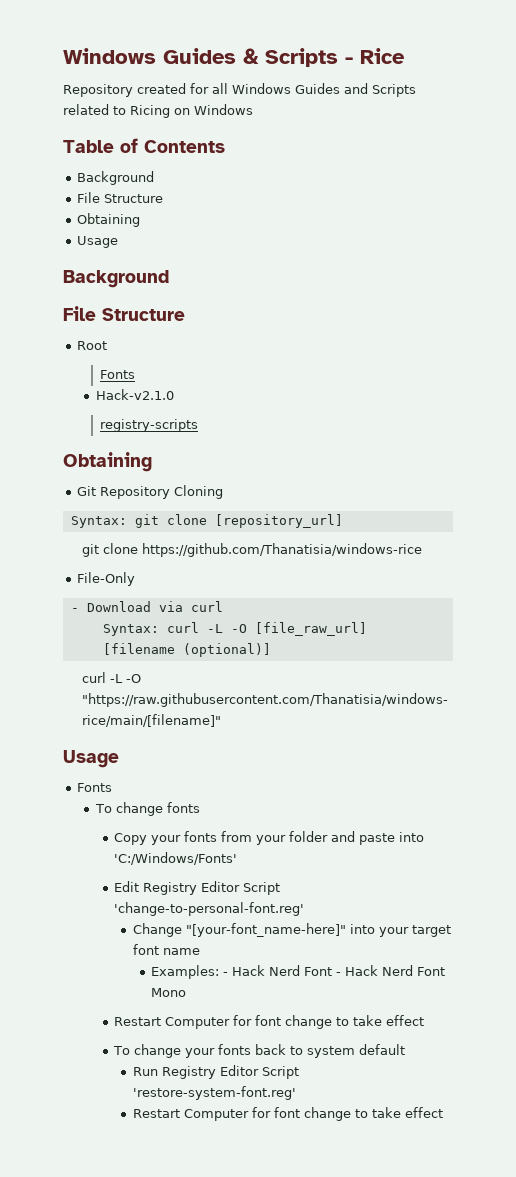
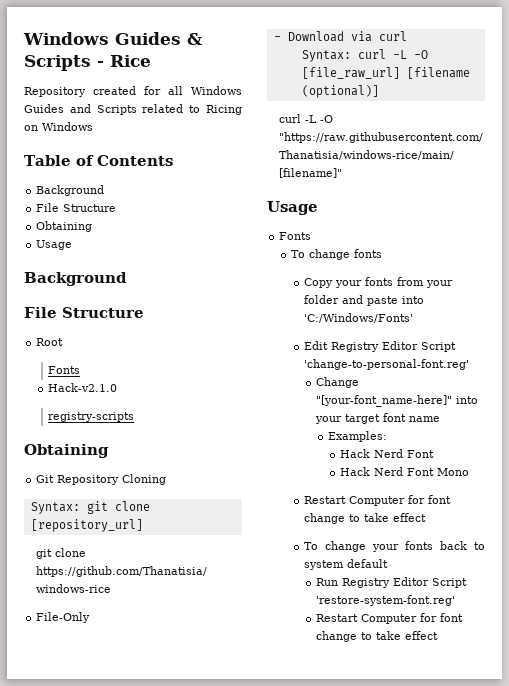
[223,965,342,976] - Hack Nerd Font - -> [340,449,435,458] // Hack Nerd Font //

